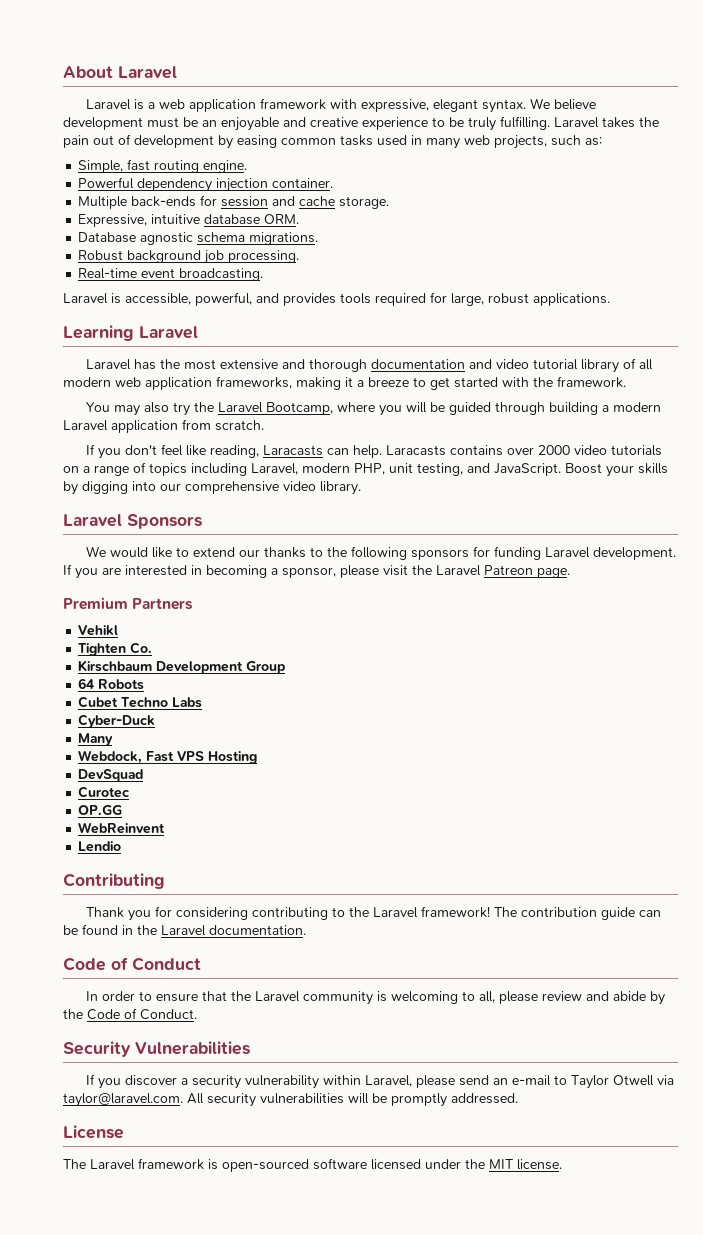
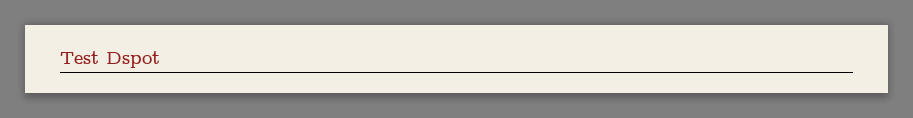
[63,66,177,79] [85,98,596,113] [63,116,659,131] [63,134,602,149] [78,159,248,173] [78,177,334,192] [78,195,390,209] [78,214,300,227] [78,232,319,245] [78,250,300,264] [78,268,264,281] [63,292,610,306] [63,325,198,341] [85,358,653,373] [63,376,626,390] [85,402,661,416] [63,419,264,433] [85,444,662,459] [63,462,668,477] [63,481,361,495] [63,514,202,529] [85,546,676,560] [63,564,570,579] [63,597,194,610] [78,625,119,636] [78,642,153,656] [78,660,286,674] [78,678,145,690] [78,696,203,708] [78,714,156,728] [78,733,114,746] [78,750,258,764] [78,769,144,782] [78,786,131,798] [78,805,123,815] [78,822,166,834] [78,841,122,852] [63,873,165,889] [85,906,661,921] [63,924,306,936] [63,957,201,971] [85,991,665,1005] [63,1008,197,1020] [63,1041,250,1057] [85,1074,674,1089] [63,1093,518,1107] [63,1125,124,1139] [63,1158,562,1172] About Laravel // Laravel is a web application framework with expressive, elegant syntax. We believe development must be an enjoyable and creative experience to be truly fulfilling. Laravel takes the pain out of development by easing common tasks used in many web projects, such as: // Simple, fast routing engine. // Powerful dependency injection container. // Multiple back-ends for session and cache storage. // Expressive, intuitive database ORM. // Database agnostic schema migrations. // Robust background job processing. // Real-time event broadcasting. // Laravel is accessible, powerful, and provides tools required for large, robust applications. // Learning Laravel // Laravel has the most extensive and thorough documentation and video tutorial library of all modern web application frameworks, making it a breeze to get started with the framework. // You may also try the Laravel Bootcamp, where you will be guided through building a modern Laravel application from scratch. // If you don't feel like reading, Laracasts can help. Laracasts contains over 2000 video tutorials on a range of topics including Laravel, modern PHP, unit testing, and JavaScript. Boost your skills by digging into our comprehensive video library. // Laravel Sponsors // We would like to extend our thanks to the following sponsors for funding Laravel development. If you are interested in becoming a sponsor, please visit the Laravel Patreon page. // Premium Partners // Vehikl // Tighten Co. // Kirschbaum Development Group // 64 Robots // Cubet Techno Labs // Cyber-Duck // Many // Webdock, Fast VPS Hosting // DevSquad // Curotec // OP.GG // WebReinvent // Lendio // Contributing // Thank you for considering contributing to the Laravel framework! The contribution guide can be found in the Laravel documentation. // Code of Conduct // In order to ensure that the Laravel community is welcoming to all, please review and abide by the Code of Conduct. // Security Vulnerabilities // If you discover a security vulnerability within Laravel, please send an e-mail to Taylor Otwell via taylor@laravel.com. All security vulnerabilities will be promptly addressed. // License // The Laravel framework is open-sourced software licensed under the MIT license. -> [60,51,160,68] Test Dspot

